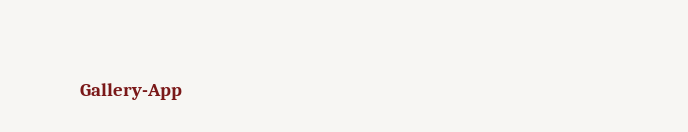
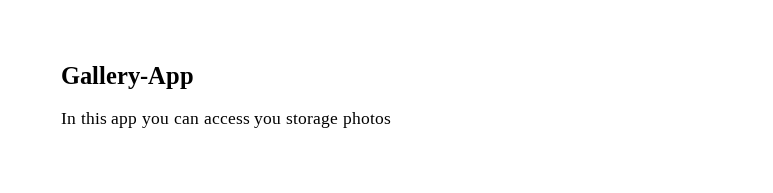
(182, 91) none -> [61,112,391,128] // In this app you can access you storage photos

